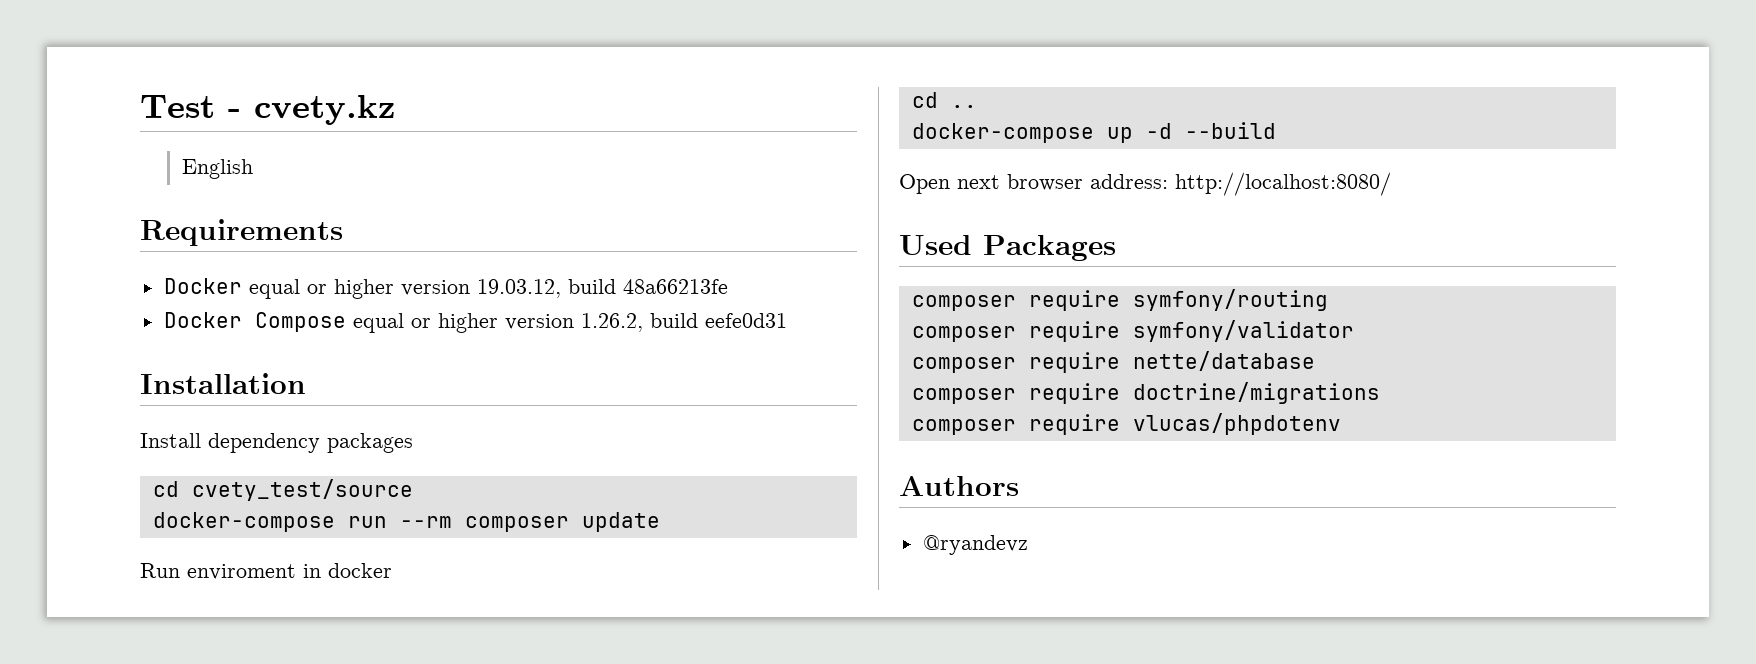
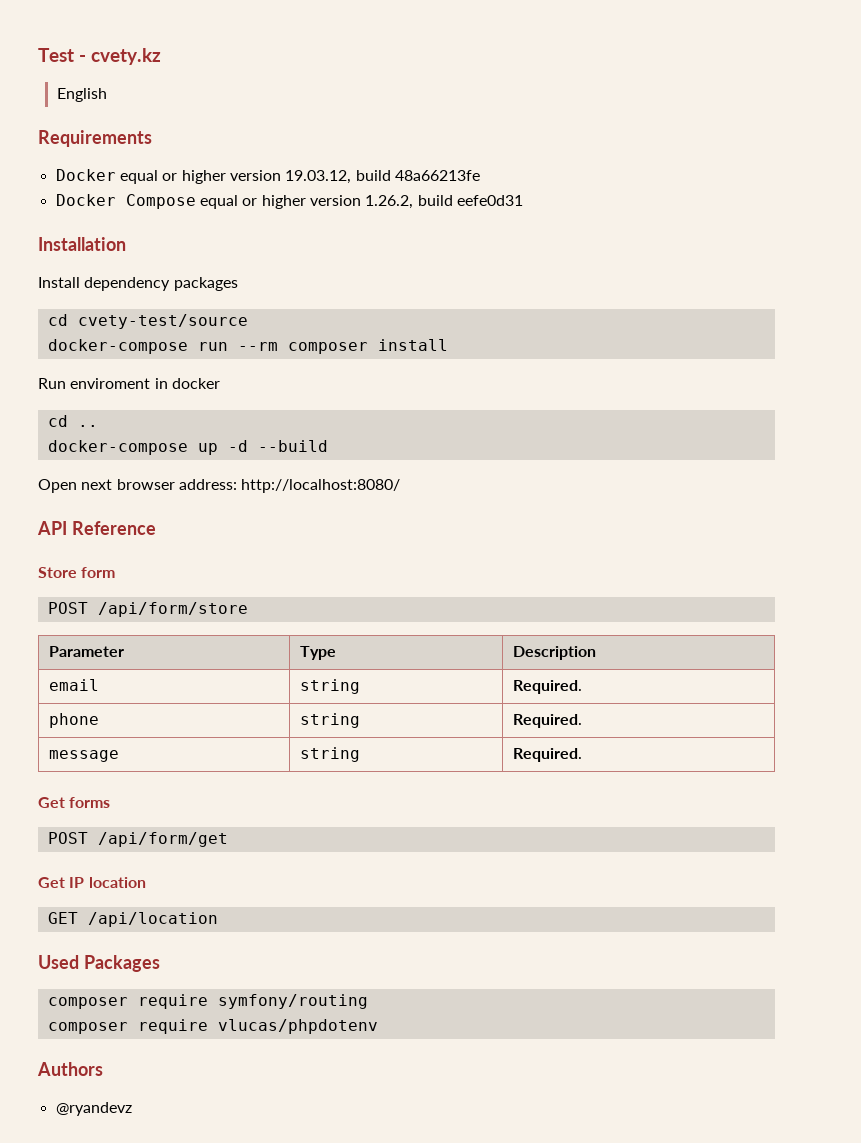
[191,479,413,501] cvety_test/source -> [77,314,248,329] cvety-test/source
[581,512,660,532] update -> [377,339,448,351] install
(1391, 184) none -> [37,521,156,535] [38,567,116,578] [47,602,248,617] [49,646,125,657] [300,646,337,660] [513,646,597,660] [49,679,100,691] [300,679,361,694] [513,680,583,694] [49,713,100,728] [300,713,361,728] [513,714,583,728] [49,750,120,762] [300,747,361,762] [513,748,583,762] [38,797,111,808] [47,832,228,847] [38,877,146,888] [47,912,218,927] // API Reference // Store form // POST /api/form/store // Parameter | Type | Description // email | string | Required. // phone | string | Required. // message | string | Required. // Get forms // POST /api/form/get // Get IP location // GET /api/location
[911,320,1354,342] [911,351,1315,373] [911,382,1380,404] // composer require symfony/validator // composer require nette/database // composer require doctrine/migrations -> (368, 1001) none

